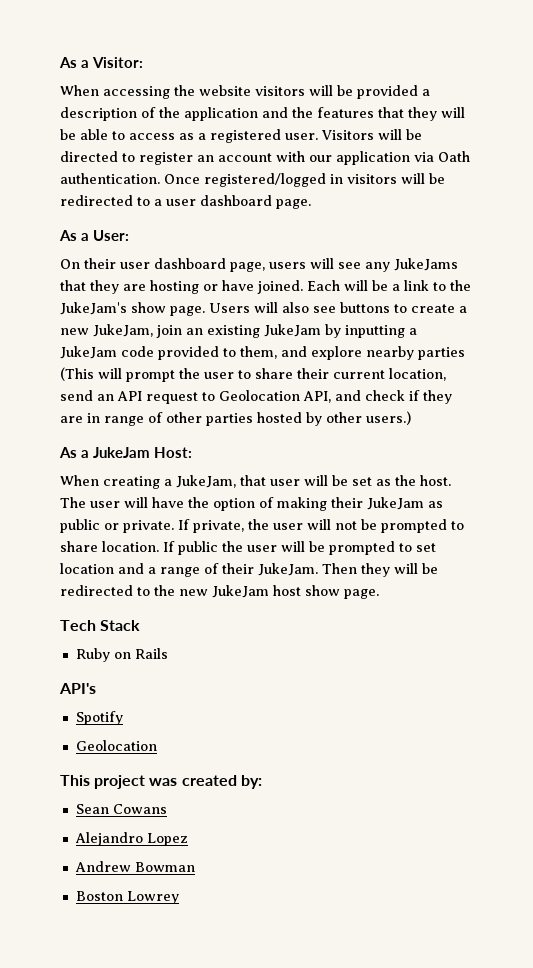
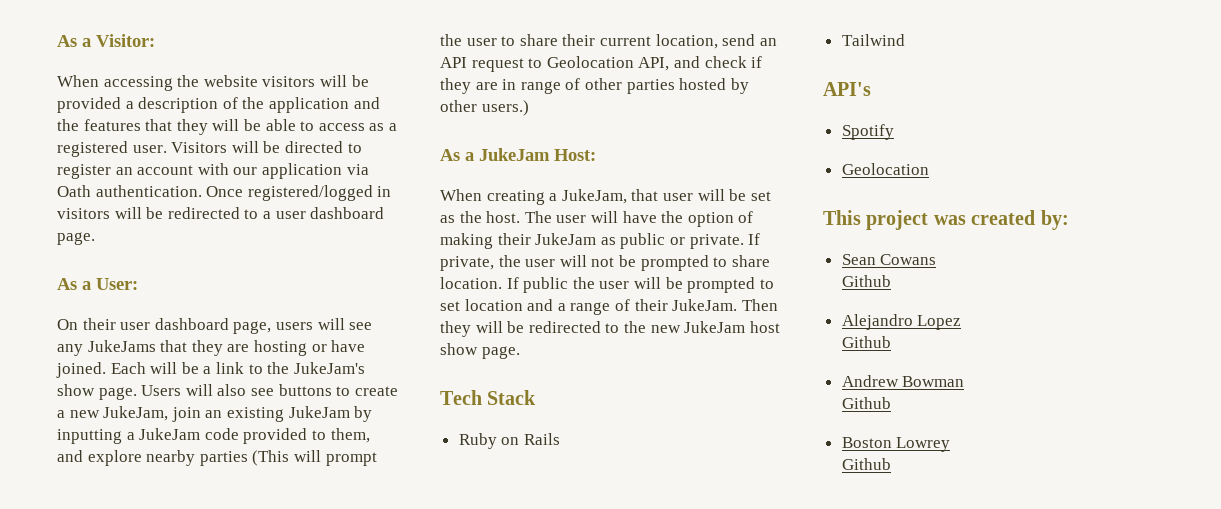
(168, 653) none -> [841,34,905,46] // Tailwind
(167, 809) none -> [841,275,891,287] // Github
(188, 839) none -> [841,336,891,348] // Github
(195, 867) none -> [841,397,891,409] // Github
(179, 897) none -> [841,458,891,470] // Github

